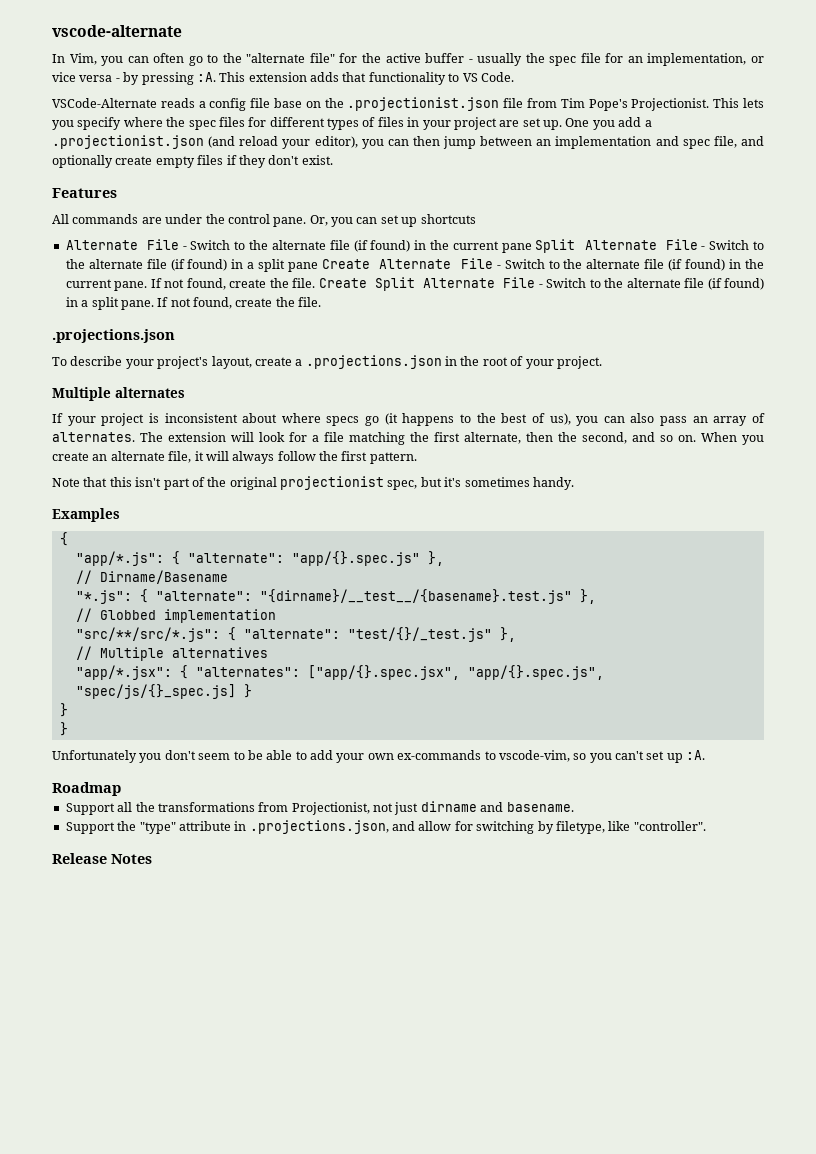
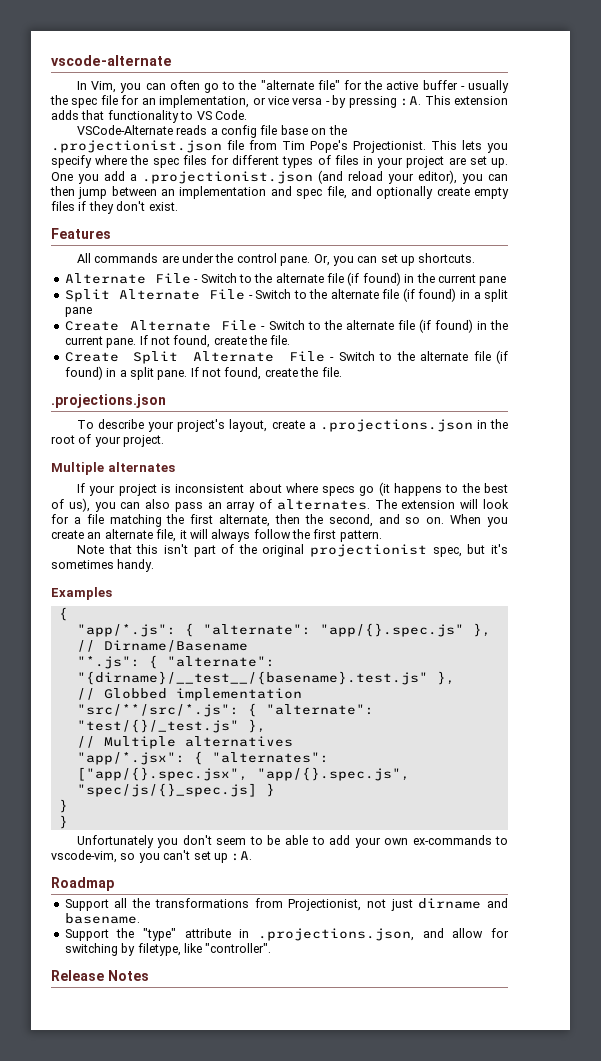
[420,214,476,224] shortcuts -> [418,253,476,263] shortcuts.
(532, 248) none -> (507, 281) //
(319, 267) none -> (92, 312) //
(316, 283) none -> (291, 340) //

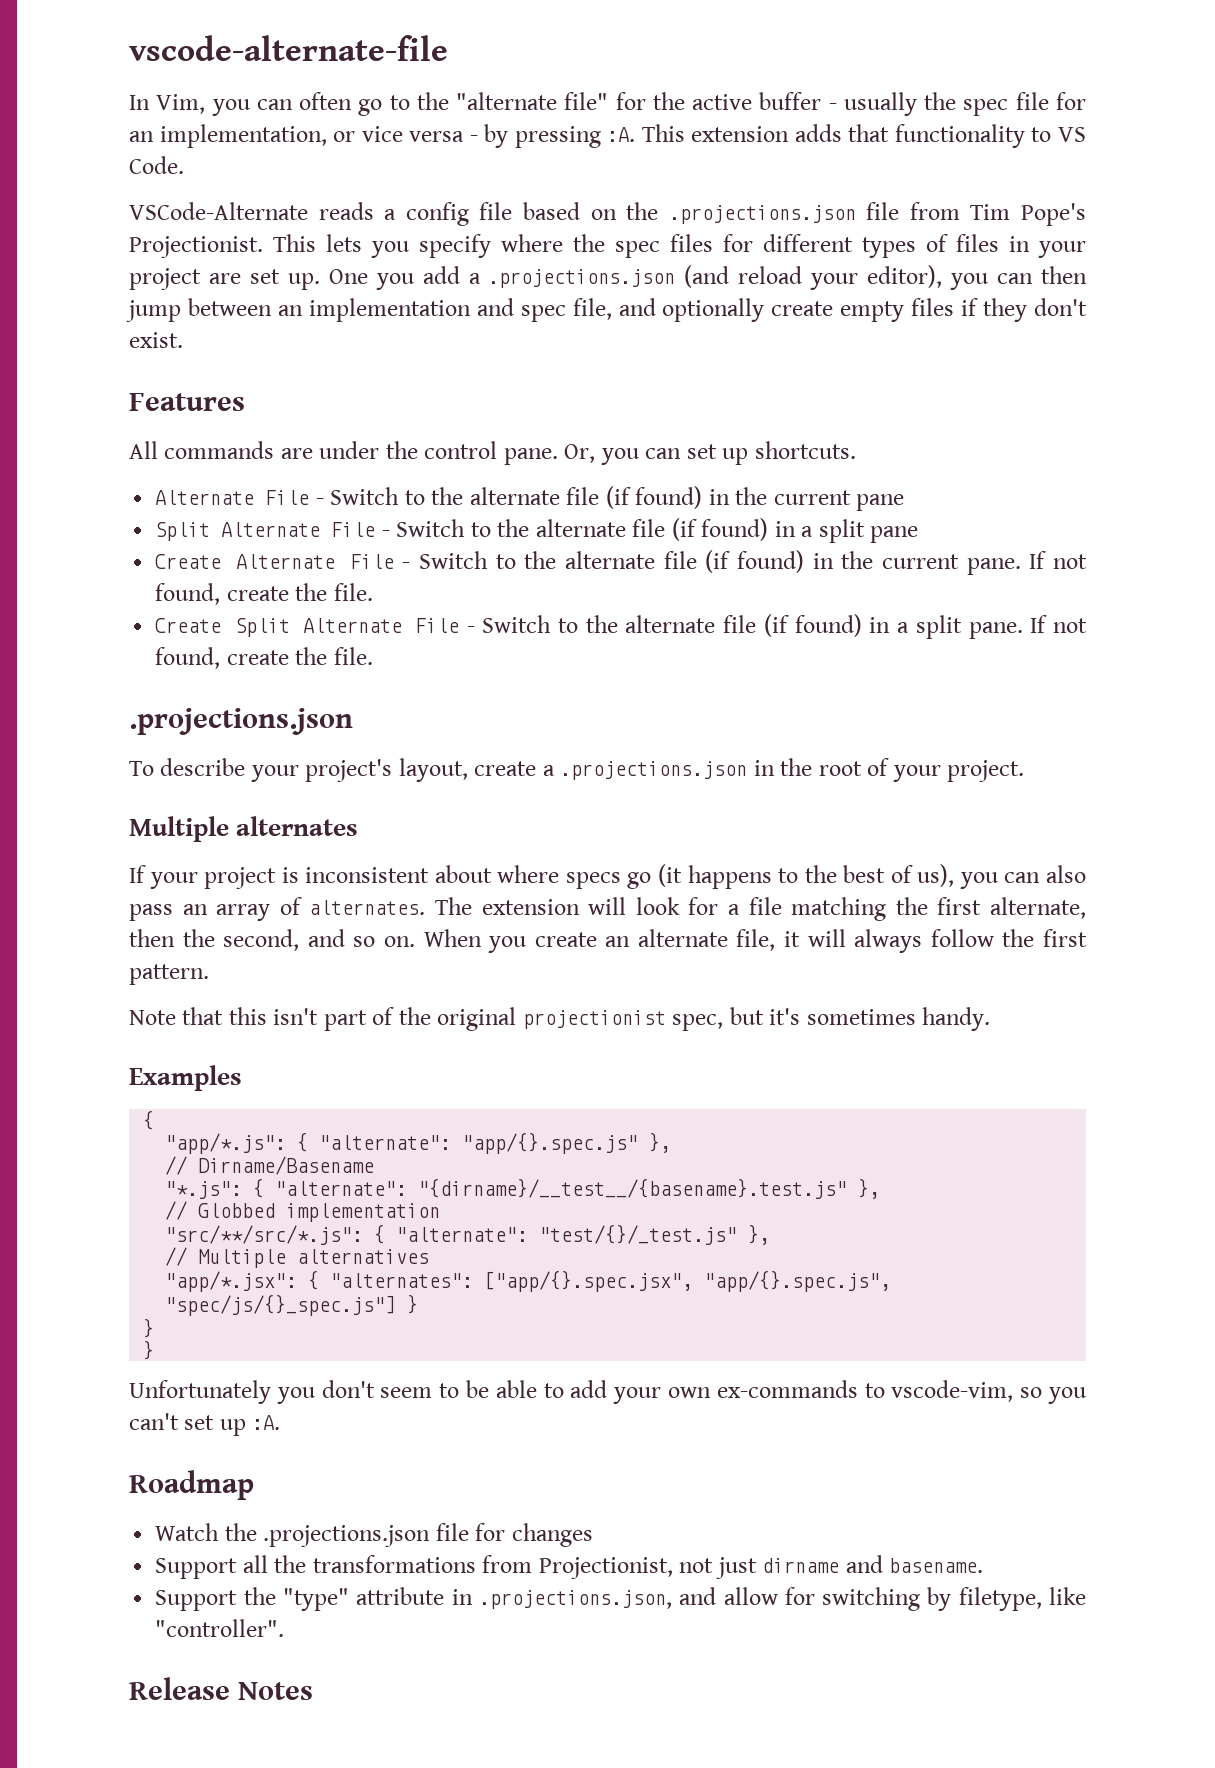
[51,55,172,66] vscode-alternate -> [129,35,448,61] vscode-alternate-file
[280,125,308,135] base -> [522,202,580,220] based
[51,140,222,153] .projectionist.json -> [668,205,856,224] .projections.json
[142,171,313,184] .projectionist.json -> [488,269,676,288] .projections.json
[76,783,257,797] "spec/js/{}_spec.js] -> [165,1294,397,1316] "spec/js/{}_spec.js"]
(114, 884) none -> [155,1523,593,1547] // Watch the .projections.json file for changes

